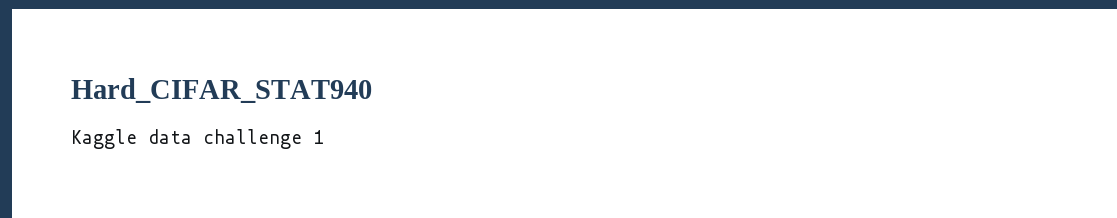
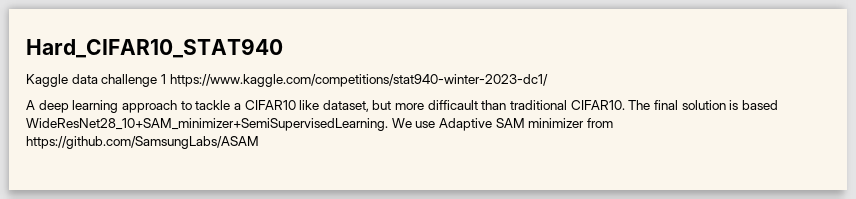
[71,78,372,103] Hard_CIFAR_STAT940 -> [26,38,283,58] Hard_CIFAR10_STAT940
(324, 137) none -> [169,74,548,87] [26,100,778,113] [26,118,613,131] [26,136,259,149] https://www.kaggle.com/competitions/stat940-winter-2023-dc1/ // A deep learning approach to tackle a CIFAR10 like dataset, but more difficault than traditional CIFAR10. The final solution is based WideResNet28_10+SAM_minimizer+SemiSupervisedLearning. We use Adaptive SAM minimizer from https://github.com/SamsungLabs/ASAM

